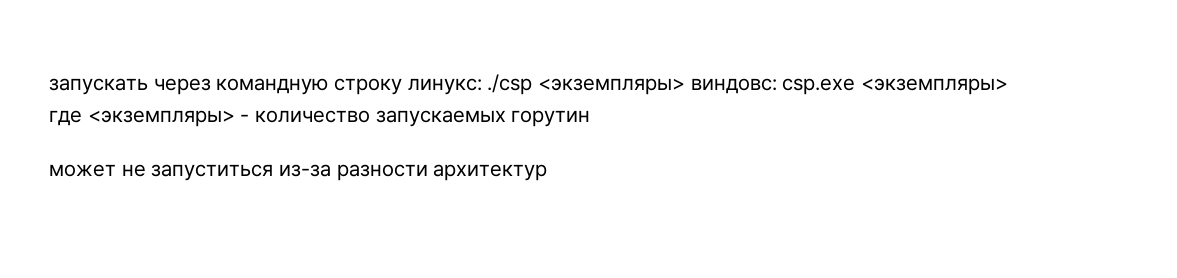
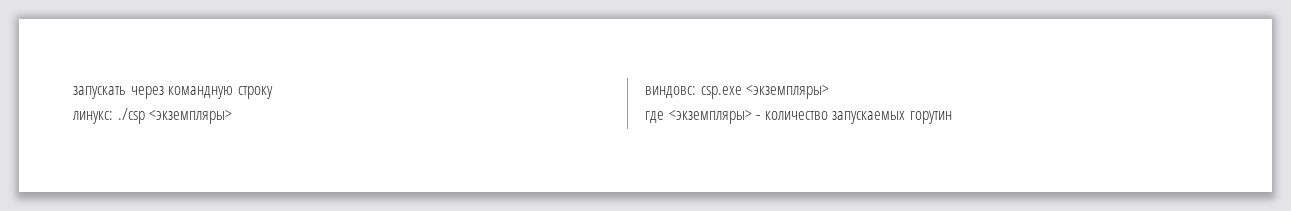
(403, 86) none -> (273, 92) //
(686, 86) none -> (233, 117) //
[49,164,548,181] // может не запуститься из-за разности архитектур -> (952, 117) none

